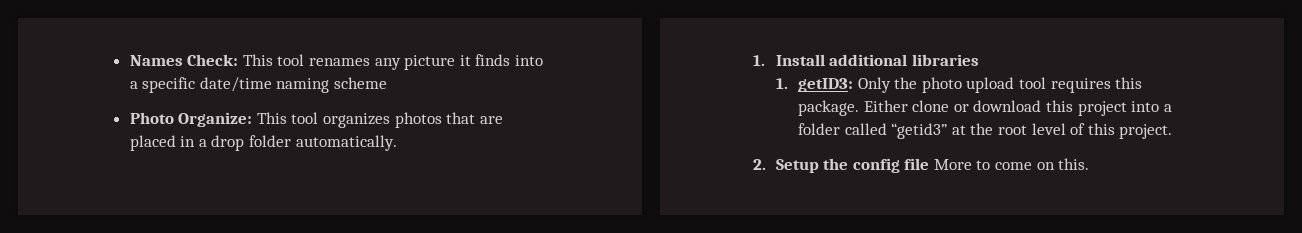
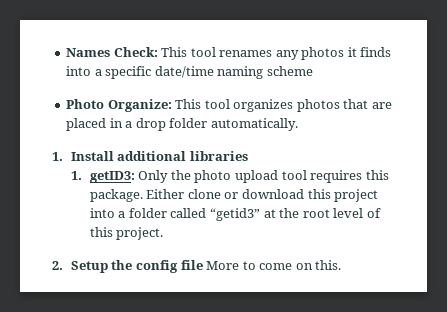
[404,55,456,70] picture -> [301,47,345,60] photos

